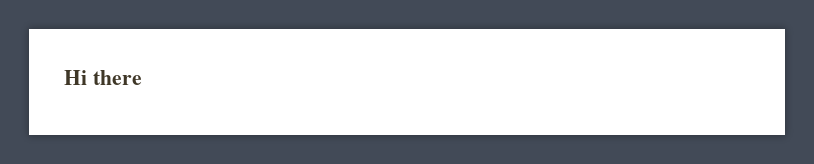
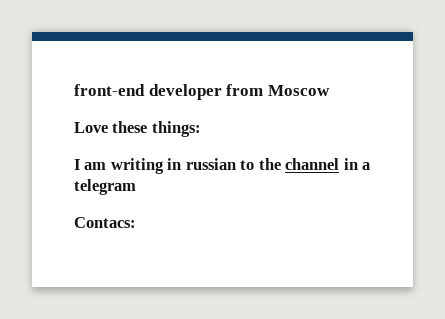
[64,70,142,85] Hi there -> [74,84,330,100] [74,121,201,137] [74,158,371,174] [74,179,136,195] [74,217,136,228] front-end developer from Moscow // Love these things: // I am writing in russian to the channel in a telegram // Contacs:

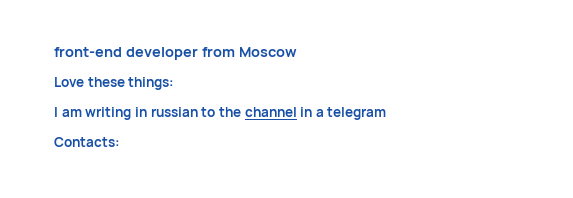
[74,217,136,228] Contacs: -> [54,137,120,147] Contacts:

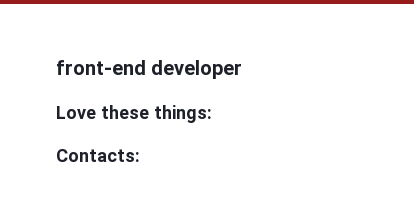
[201,47,297,57] from Moscow -> (243, 69) none
[54,107,387,120] // I am writing in russian to the channel in a telegram -> (212, 114) none

